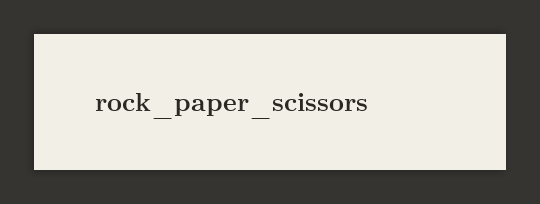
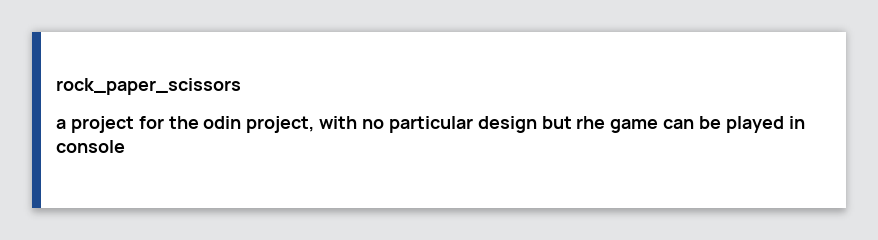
(368, 106) none -> [56,116,805,133] [56,140,125,153] // a project for the odin project, with no particular design but rhe game can be played in console

